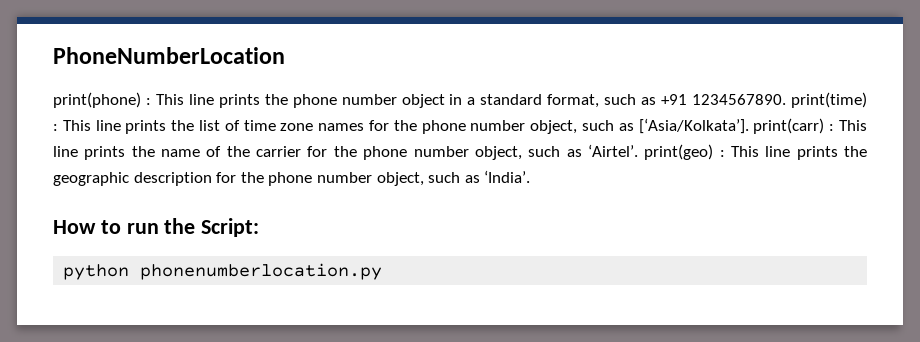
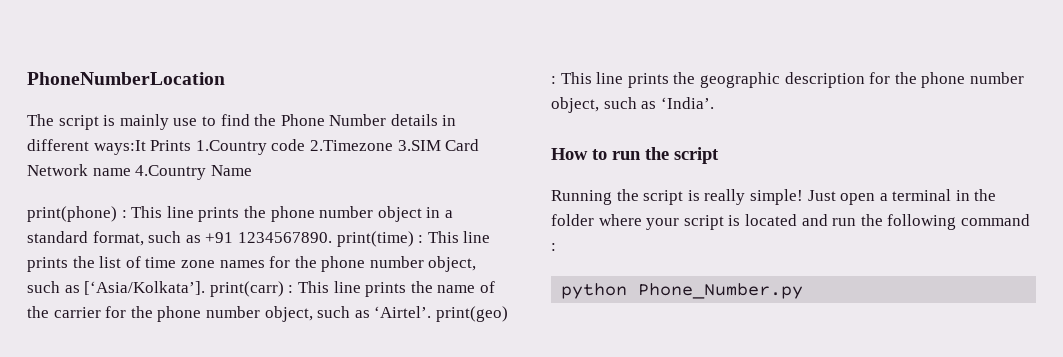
(285, 55) none -> [27,114,457,130] [27,139,480,155] [27,164,252,180] // The script is mainly use to find the Phone Number details in different ways:It Prints 1.Country code 2.Timezone 3.SIM Card Network name 4.Country Name
[201,218,260,237] Script: -> [674,147,719,164] [551,189,997,205] [551,214,1030,230] [551,243,556,251] script // Running the script is really simple! Just open a terminal in the folder where your script is located and run the following command :
[140,263,383,280] phonenumberlocation.py -> [638,283,804,299] Phone_Number.py

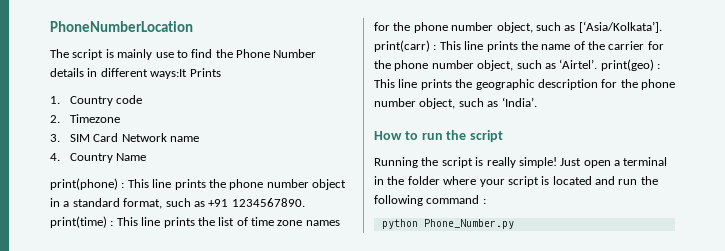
[195,140,267,155] 1.Country -> [50,96,113,106] // 1. Country
[309,140,441,151] 2.Timezone 3.SIM -> [50,114,120,123] [50,134,90,142] // 2. Timezone // 3. SIM
[135,165,207,180] 4.Country -> [50,153,113,163] // 4. Country

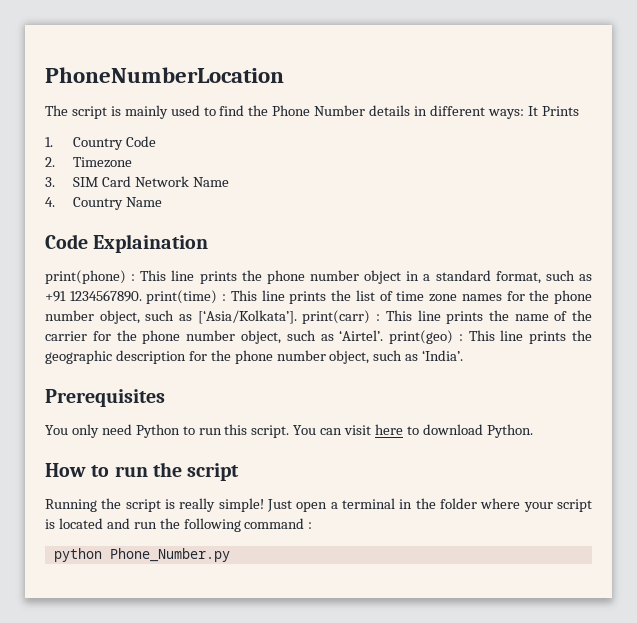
[155,52,174,58] use -> [170,105,200,116] used
[150,69,188,79] ways:It -> [487,106,538,119] ways: It
[116,95,143,104] code -> [126,136,157,147] Code
[169,136,199,142] name -> [193,177,230,187] Name
(147, 157) none -> [45,234,209,253] // Code Explaination
(537, 102) none -> [45,389,165,407] [45,424,533,438] // Prerequisites // You only need Python to run this script. You can visit here to download Python.

